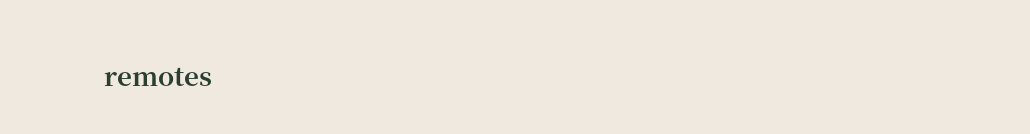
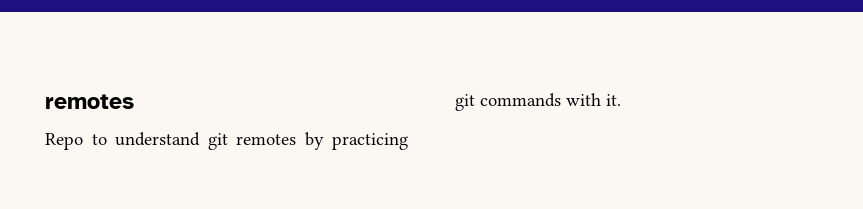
[104,67,212,86] remotes -> [45,94,134,109] [45,132,408,150] [455,93,621,111] remotes // Repo to understand git remotes by practicing git commands with it.

